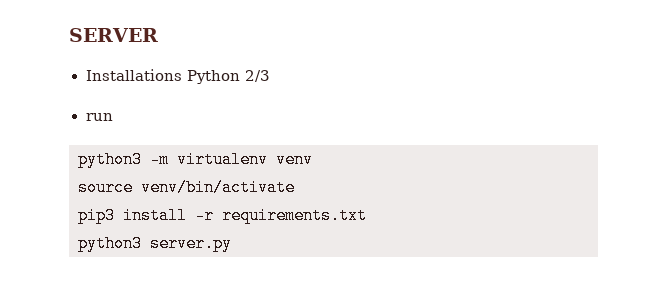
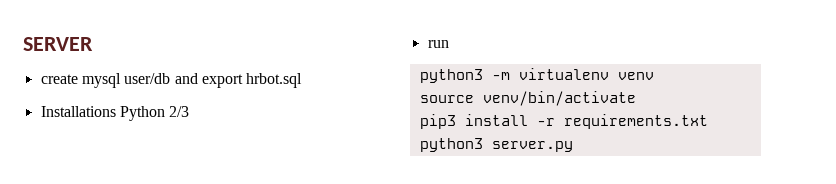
(158, 35) none -> [40,73,303,88] // create mysql user/db and export hrbot.sql

